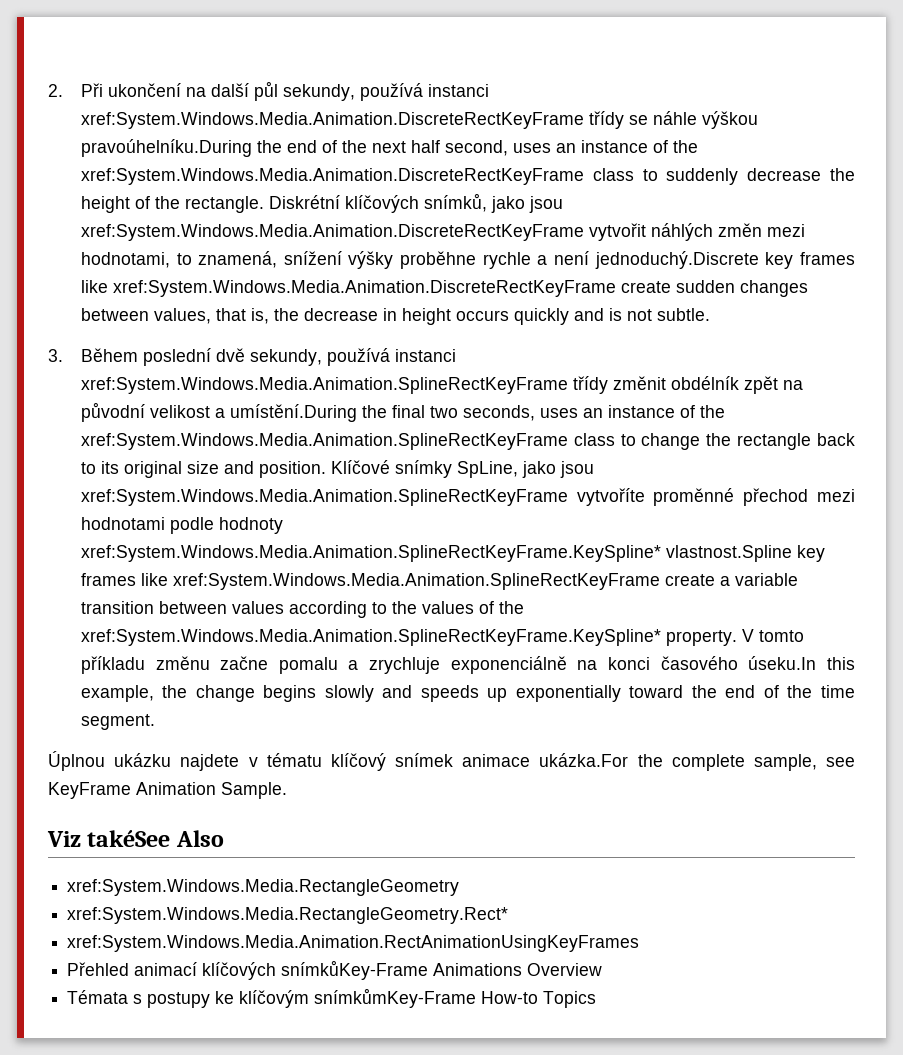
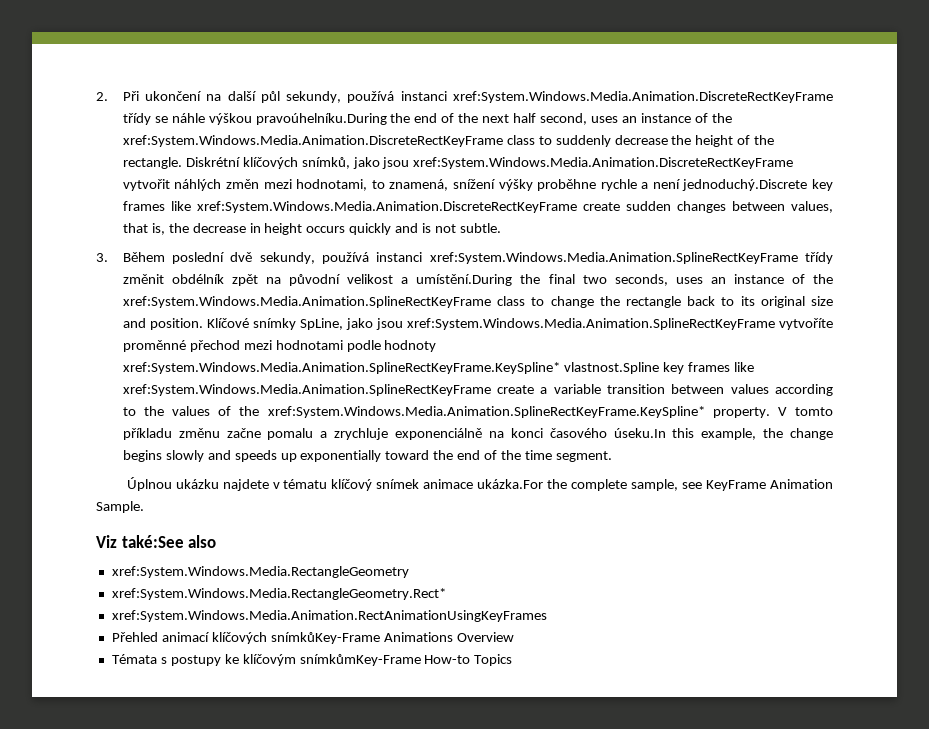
[87,830,224,847] takéSee Also -> [121,535,217,548] také:See also

